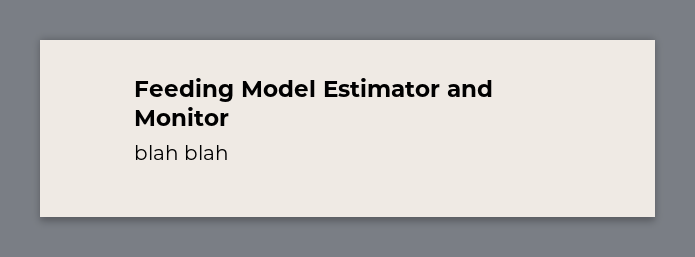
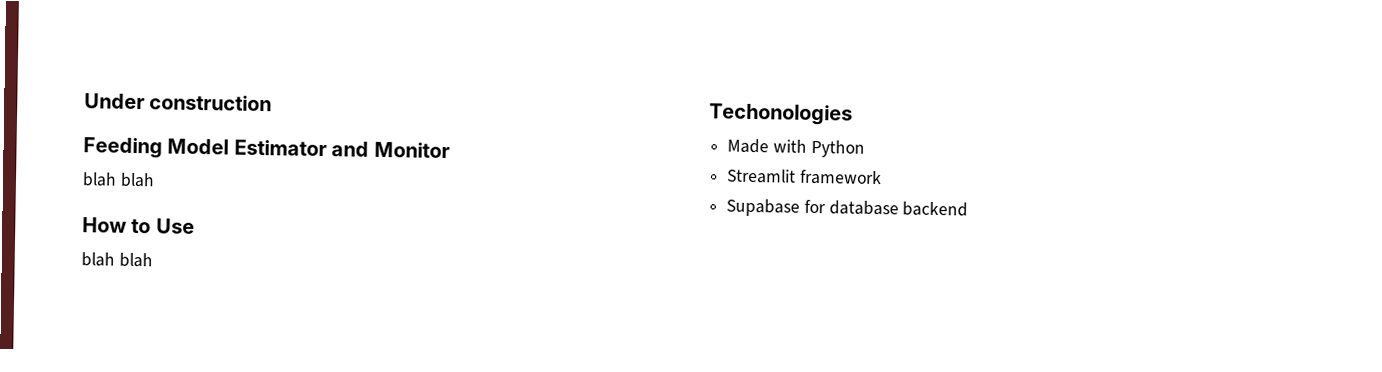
(134, 90) none -> [84,93,273,112] Under construction //
(230, 152) none -> [82,217,195,234] [81,252,153,268] [709,103,853,126] [727,138,865,158] [727,168,882,186] [726,198,969,217] // How to Use // blah blah // Techonologies // Made with Python // Streamlit framework // Supabase for database backend

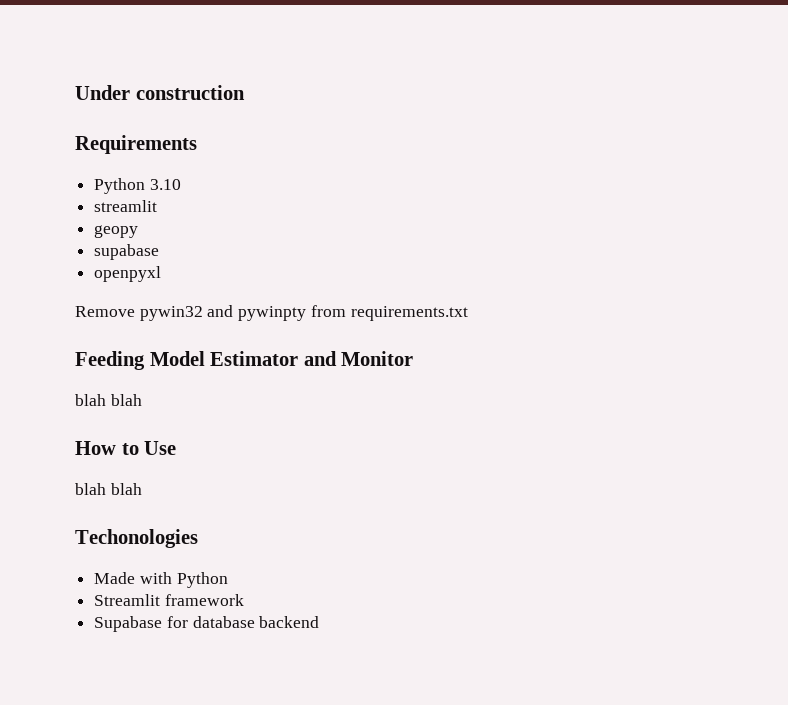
(273, 103) none -> [75,135,197,154] [94,178,181,194] [94,200,158,212] [94,225,139,238] [94,244,160,260] [94,266,162,282] [75,305,468,321] // Requirements // Python 3.10 // streamlit // geopy // supabase // openpyxl // Remove pywin32 and pywinpty from requirements.txt

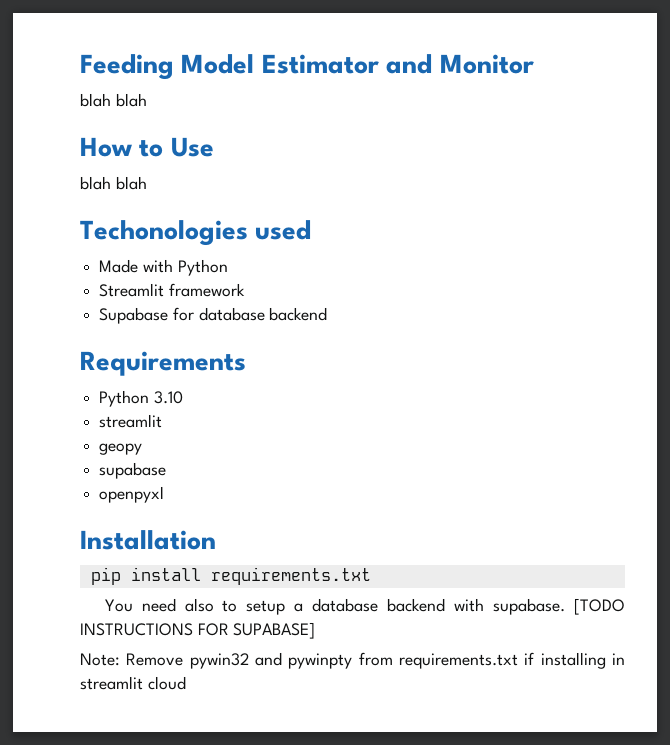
[75,85,245,100] [75,135,197,154] [94,178,181,194] [94,200,158,212] [94,225,139,238] [94,244,160,260] [94,266,162,282] [75,305,468,321] Under construction // Requirements // Python 3.10 // streamlit // geopy // supabase // openpyxl // Remove pywin32 and pywinpty from requirements.txt // -> (80, 67) none
(198, 538) none -> [255,220,312,240] used
(320, 622) none -> [80,351,246,376] [99,390,183,407] [99,414,163,428] [99,443,143,455] [99,462,167,479] [99,486,165,503] [80,530,216,550] [90,567,371,585] [104,598,625,615] [80,622,316,639] [80,652,625,669] [80,676,186,690] // Requirements // Python 3.10 // streamlit // geopy // supabase // openpyxl // Installation // pip install requirements.txt // You need also to setup a database backend with supabase. [TODO INSTRUCTIONS FOR SUPABASE] // Note: Remove pywin32 and pywinpty from requirements.txt if installing in streamlit cloud

